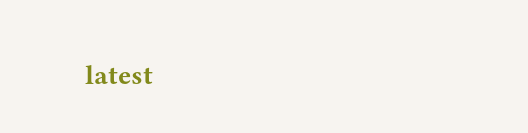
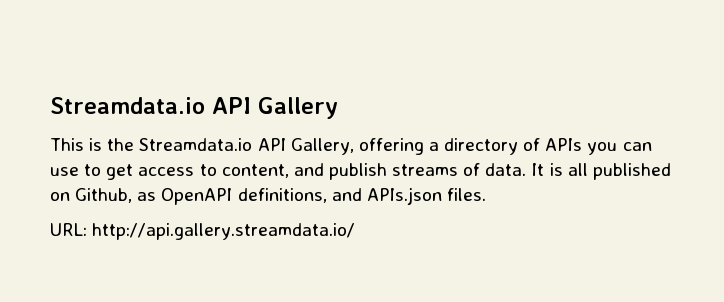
[85,65,153,84] latest -> [50,97,338,119] [50,138,652,155] [50,163,671,180] [50,187,486,205] [50,223,356,240] Streamdata.io API Gallery // This is the Streamdata.io API Gallery, offering a directory of APIs you can use to get access to content, and publish streams of data. It is all published on Github, as OpenAPI definitions, and APIs.json files. // URL: http://api.gallery.streamdata.io/

